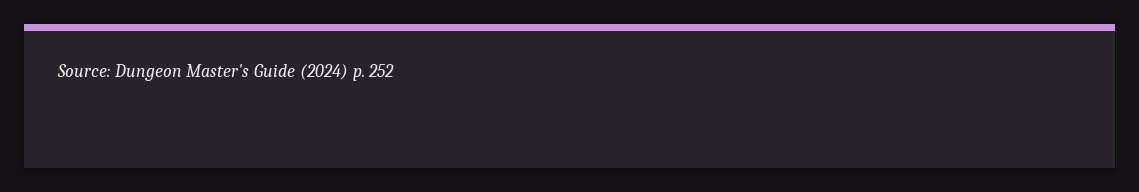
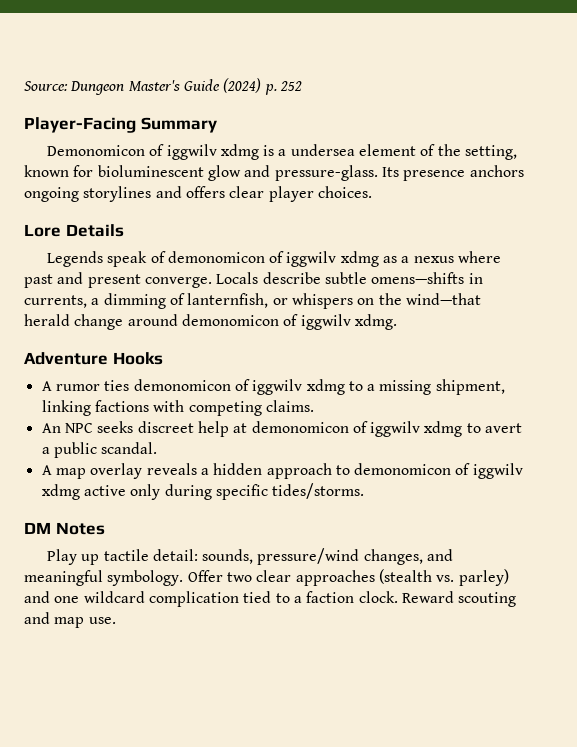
(395, 70) none -> [24,117,217,133] [46,144,518,160] [24,165,524,181] [24,186,372,202] [24,224,124,237] [46,251,502,267] [24,272,483,288] [24,293,481,309] [24,314,397,330] [24,352,163,365] [41,379,505,395] [41,400,314,416] [41,421,523,437] [41,442,158,458] [41,463,523,479] [41,483,365,500] [24,522,105,535] [46,548,454,565] [24,569,509,586] [24,591,517,607] [24,612,116,628] // Player-Facing Summary // Demonomicon of iggwilv xdmg is a undersea element of the setting, known for bioluminescent glow and pressure-glass. Its presence anchors ongoing storylines and offers clear player choices. // Lore Details // Legends speak of demonomicon of iggwilv xdmg as a nexus where past and present converge. Locals describe subtle omens—shifts in currents, a dimming of lanternfish, or whispers on the wind—that herald change around demonomicon of iggwilv xdmg. // Adventure Hooks // A rumor ties demonomicon of iggwilv xdmg to a missing shipment, linking factions with competing claims. // An NPC seeks discreet help at demonomicon of iggwilv xdmg to avert a public scandal. // A map overlay reveals a hidden approach to demonomicon of iggwilv xdmg active only during specific tides/storms. // DM Notes // Play up tactile detail: sounds, pressure/wind changes, and meaningful symbology. Offer two clear approaches (stealth vs. parley) and one wildcard complication tied to a faction clock. Reward scouting and map use.

